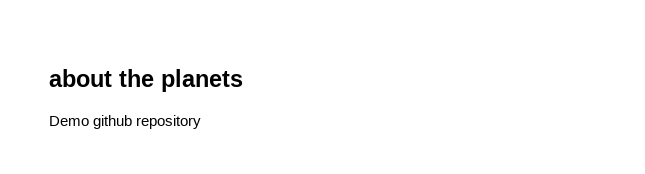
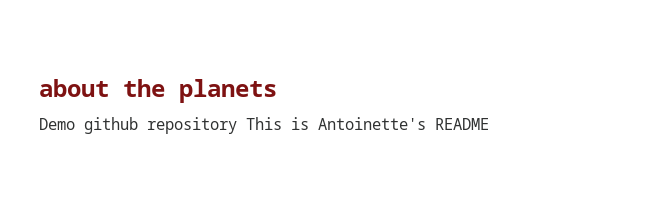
(202, 122) none -> [246,117,489,130] This is Antoinette's README

